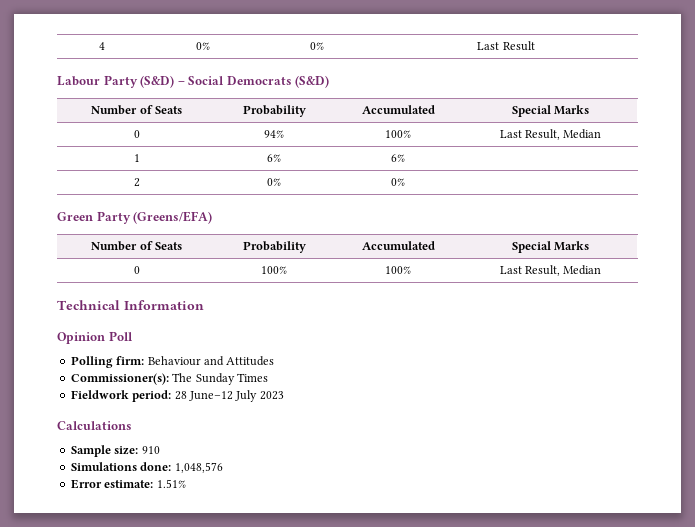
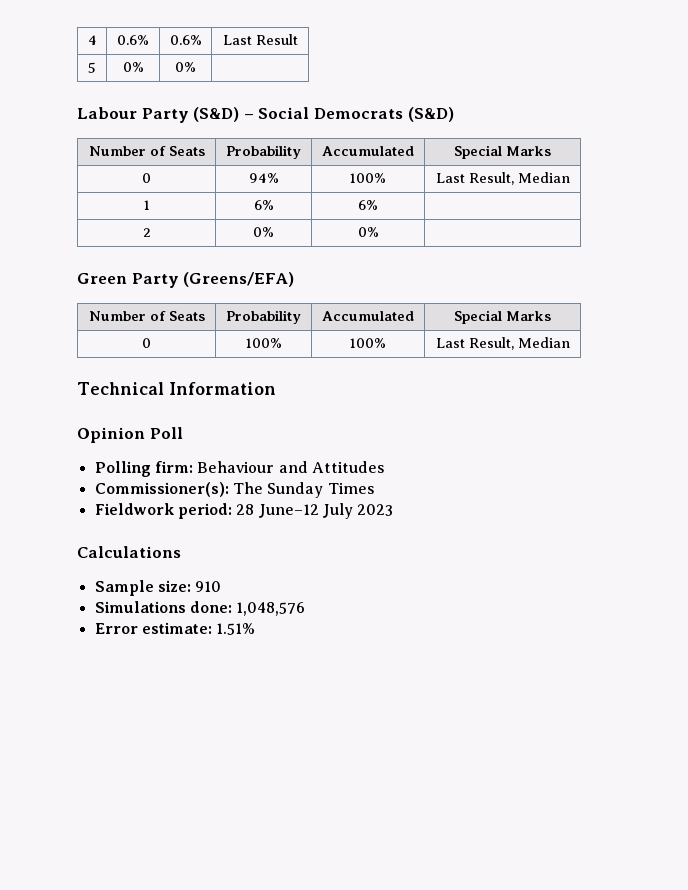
[195,42,210,50] [310,42,324,50] [477,41,535,51] | 0% | 0% | Last Result -> [117,35,149,45] [169,35,202,45] [222,34,298,45] [88,62,96,73] [122,62,144,72] [175,62,196,72] | 0.6% | 0.6% | Last Result // 5 | 0% | 0% |

